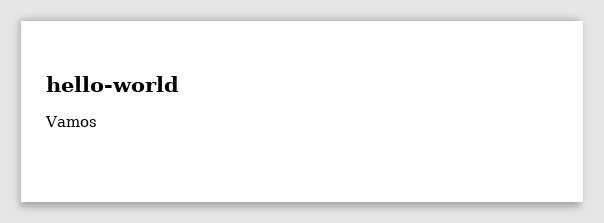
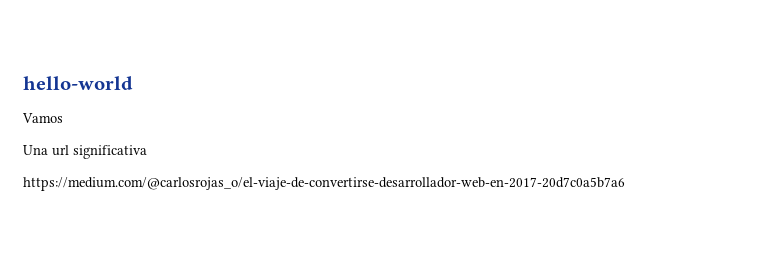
(97, 121) none -> [23,145,147,159] [23,177,625,191] // Una url significativa // https://medium.com/@carlosrojas_o/el-viaje-de-convertirse-desarrollador-web-en-2017-20d7c0a5b7a6

